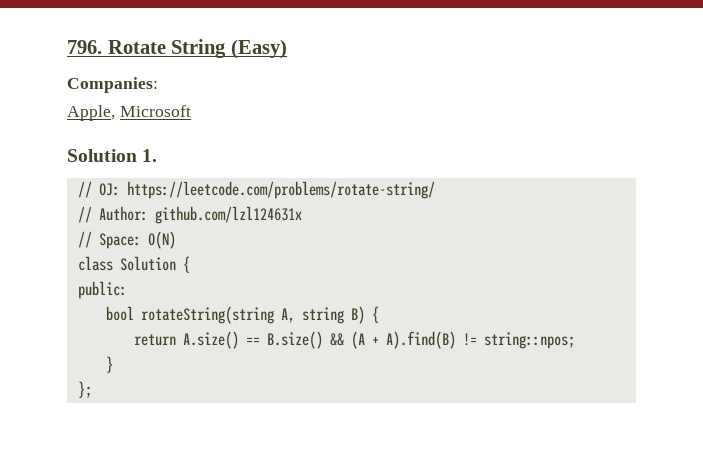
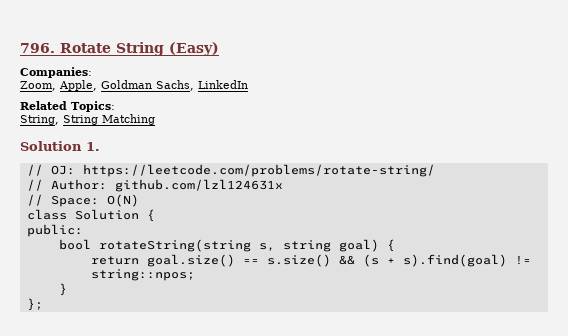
[67,105,191,121] Apple, Microsoft -> [20,80,248,91] [20,101,115,112] [20,114,155,125] Zoom, Apple, Goldman Sachs, LinkedIn // Related Topics: // String, String Matching
[280,306,365,324] A, string B) -> [258,239,379,252] s, string goal)
[182,331,456,349] A.size() == B.size() && (A + A).find(B) -> [146,254,507,267] goal.size() == s.size() && (s + s).find(goal)

